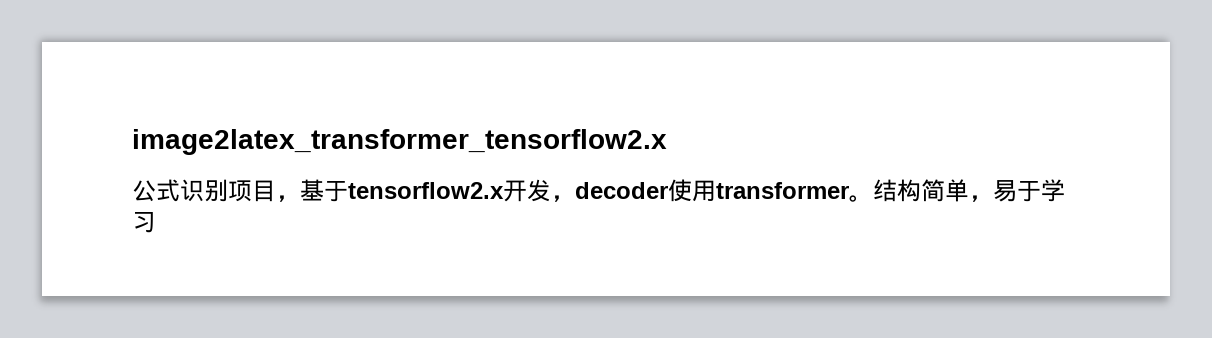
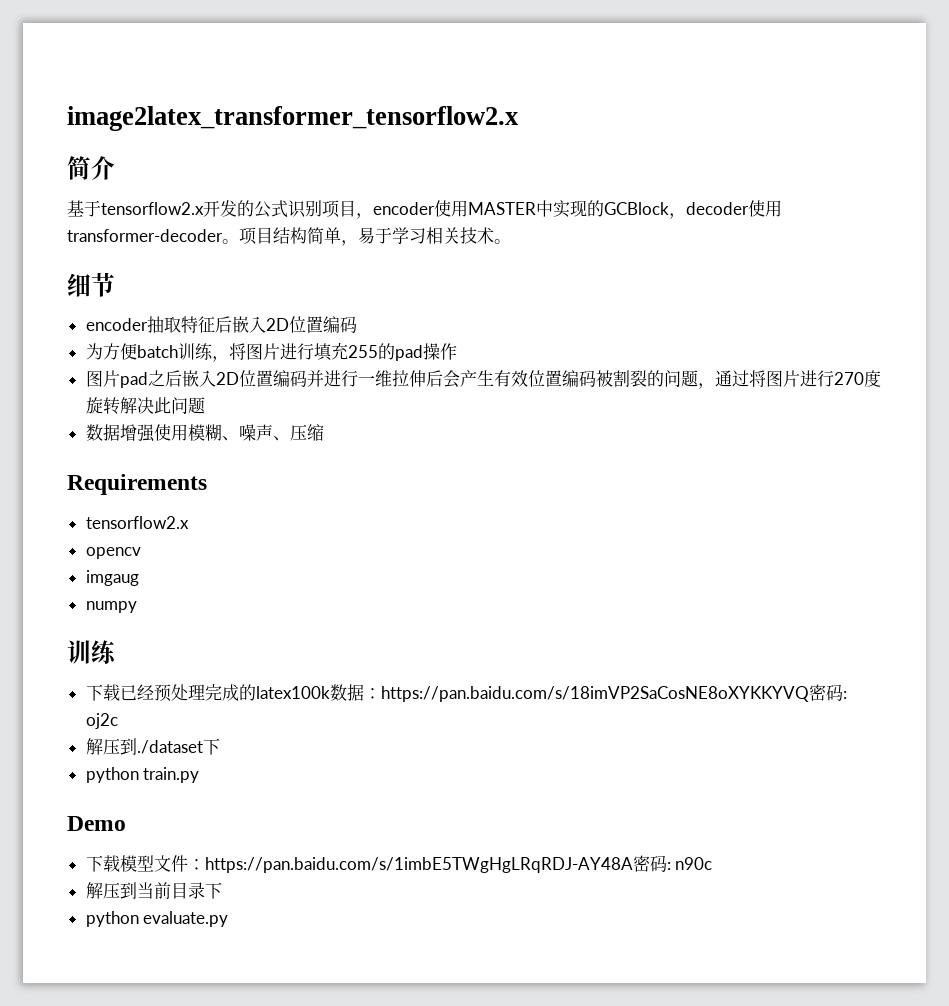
[132,179,873,202] 公式识别项目，基于tensorflow2.x开发，decoder使用transformer。 -> [67,156,115,180] [67,200,782,219] [67,227,273,245] 简介 // 基于tensorflow2.x开发的公式识别项目，encoder使用MASTER中实现的GCBlock，decoder使用transformer-decoder。项目
(156, 222) none -> [426,227,511,244] [67,272,115,297] [85,316,357,334] [85,342,457,362] [85,370,881,389] [85,397,205,415] [85,424,324,442] [67,474,207,495] [85,516,189,529] [85,547,141,559] [85,570,139,586] [85,601,137,613] [67,640,117,664] [85,684,847,702] [85,713,118,729] [85,738,220,755] [85,767,200,783] [67,816,126,831] [85,855,713,873] [85,882,222,899] [85,911,229,927] 相关技术。 // 细节 // encoder抽取特征后嵌入2D位置编码 // 为方便batch训练，将图片进行填充255的pad操作 // 图片pad之后嵌入2D位置编码并进行一维拉伸后会产生有效位置编码被割裂的问题，通过将图片进行270度旋转解决此问题 // 数据增强使用模糊、噪声、压缩 // Requirements // tensorflow2.x // opencv // imgaug // numpy // 训练 // 下载已经预处理完成的latex100k数据：https://pan.baidu.com/s/18imVP2SaCosNE8oXYKKYVQ密码: oj2c // 解压到./dataset下 // python train.py // Demo // 下载模型文件：https://pan.baidu.com/s/1imbE5TWgHgLRqRDJ-AY48A密码: n90c // 解压到当前目录下 // python evaluate.py

